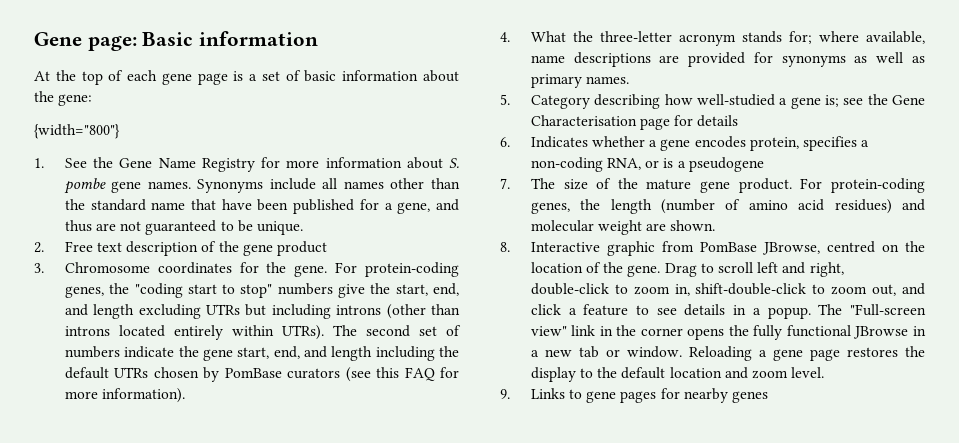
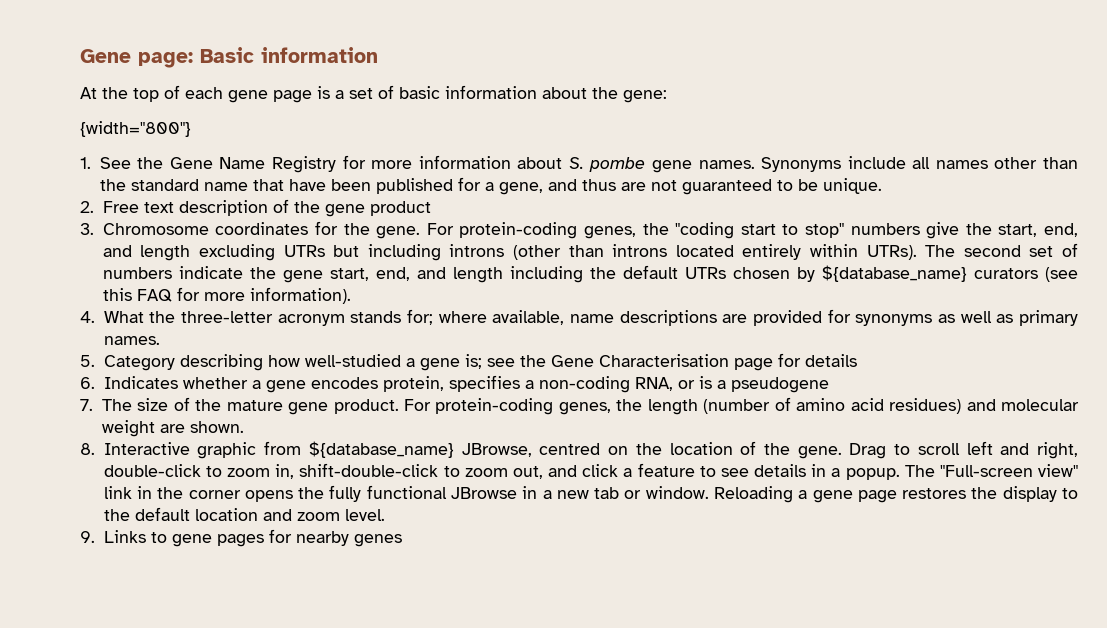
[224,368,282,378] PomBase -> [821,265,967,282] ${database_name}
[699,242,757,252] PomBase -> [308,441,454,458] ${database_name}

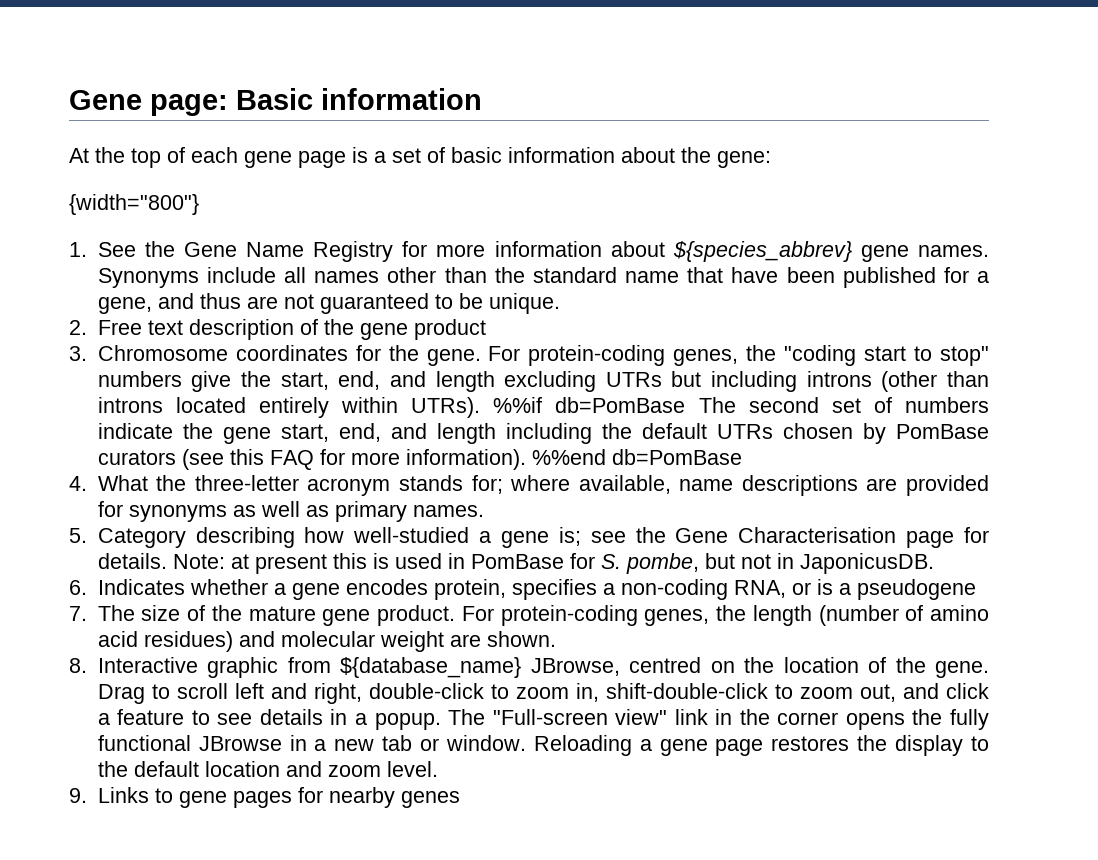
[568,157,646,172] S. pombe -> [672,241,852,262] ${species_abbrev}
(917, 252) none -> [493,397,686,413] %%if db=PomBase
[821,265,967,282] ${database_name} -> [895,424,989,439] PomBase
(351, 295) none -> [531,449,742,465] %%end db=PomBase
[804,354,857,367] details -> [97,553,934,574] details. Note: at present this is used in PomBase for S. pombe, but not in JaponicusDB.

